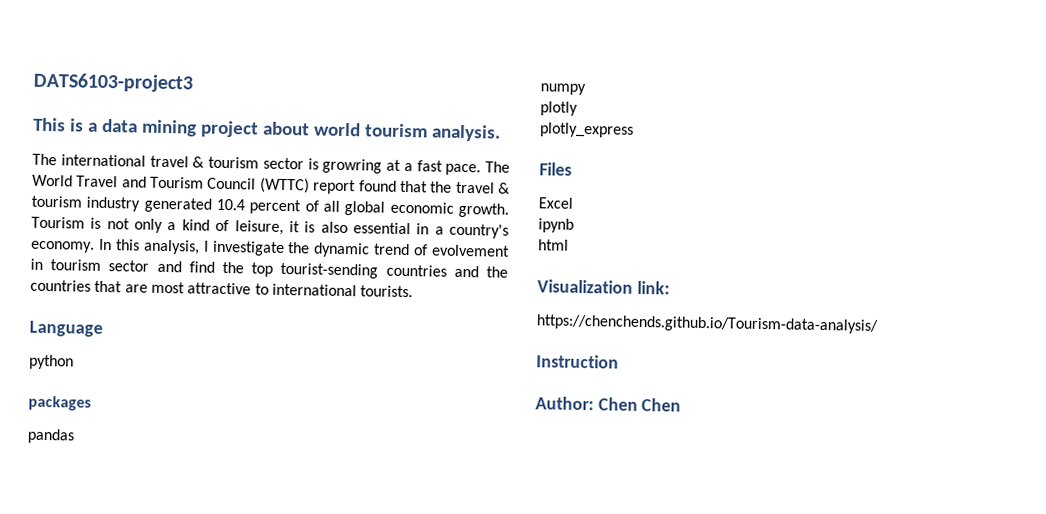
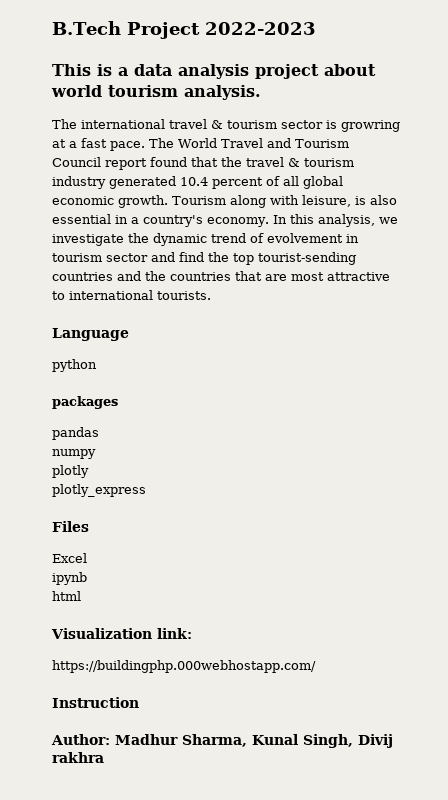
[33,72,193,93] DATS6103-project3 -> [52,21,316,39] B.Tech Project 2022-2023
[140,119,197,137] mining -> [178,64,249,79] analysis
[259,177,310,194] (WTTC) -> (101, 162) none
[90,217,300,235] is not only a kind of leisure, it -> [230,195,351,208] along with leisure,
[203,240,209,252] I -> [378,217,398,224] we
[536,314,878,334] https://chenchends.github.io/Tourism-data-analysis/ -> [52,660,316,673] https://buildingphp.000webhostapp.com/
[597,397,682,412] Chen Chen -> [115,734,393,748] [52,752,104,763] Madhur Sharma, Kunal Singh, Divij rakhra

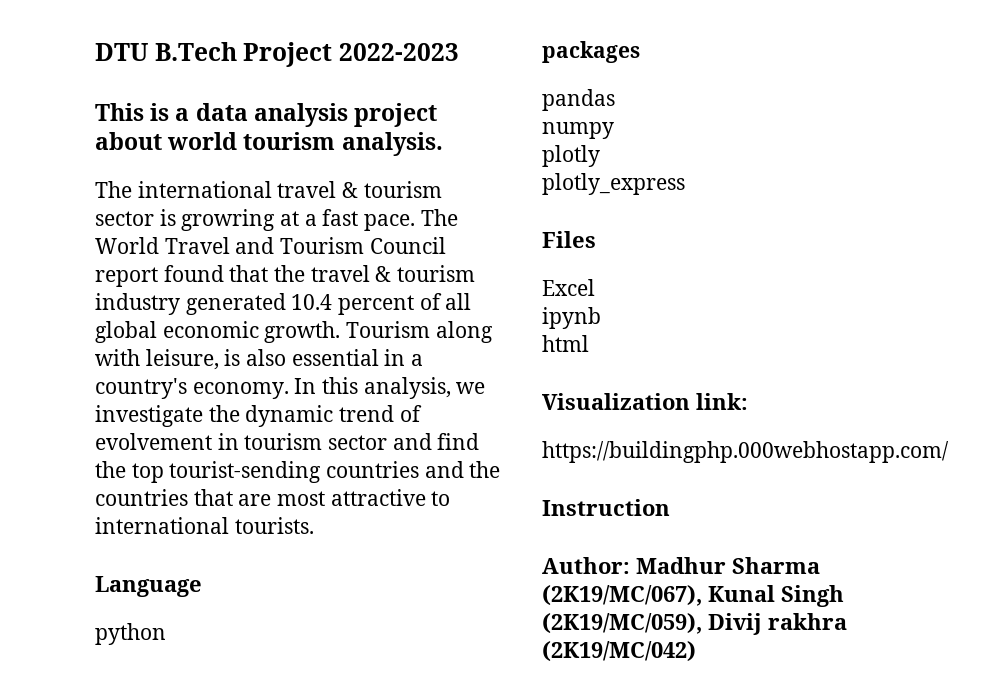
(52, 28) none -> [95,43,148,61] DTU
[182,734,353,748] Sharma, Kunal Singh, -> [732,557,820,574] [542,585,844,607] [542,613,702,634] Sharma (2K19/MC/067), Kunal Singh (2K19/MC/059),
(104, 757) none -> [542,641,696,662] (2K19/MC/042)

